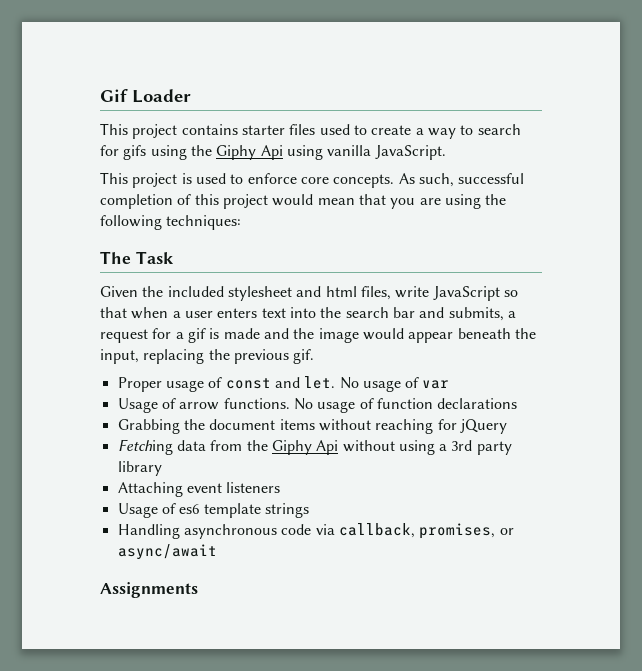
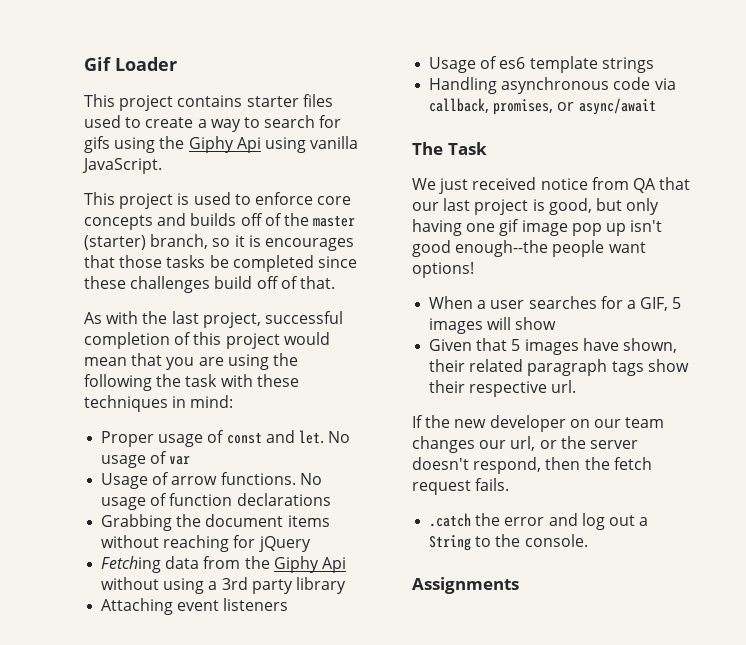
[333,173,454,188] concepts. As such, -> [84,213,356,230] [84,234,354,251] [84,255,357,272] [84,276,335,293] [84,311,261,328] concepts and builds off of the master (starter) branch, so it is encourages that those tasks be completed since these challenges build off of that. // As with the last project,
[166,215,242,230] [100,251,174,264] [100,286,518,301] [100,307,516,321] [100,328,536,343] [100,349,315,364] techniques: // The Task // Given the included stylesheet and html files, write JavaScript so that when a user enters text into the search bar and submits, a request for a gif is made and the image would appear beneath the input, replacing the previous gif. -> [156,374,299,387] [84,395,234,412] the task with these techniques in mind:
(217, 552) none -> [412,142,487,155] [412,177,691,194] [412,198,660,215] [412,219,663,236] [412,240,646,257] [412,262,474,278] [429,296,682,311] [429,317,557,334] [429,338,677,355] [429,359,689,376] [429,380,577,397] [412,415,665,432] [412,436,638,453] [412,457,652,474] [412,478,510,495] [429,513,649,530] [429,534,588,551] // The Task // We just received notice from QA that our last project is good, but only having one gif image pop up isn't good enough--the people want options! // When a user searches for a GIF, 5 images will show // Given that 5 images have shown, their related paragraph tags show their respective url. // If the new developer on our team changes our url, or the server doesn't respond, then the fetch request fails. // .catch the error and log out a String to the console.

